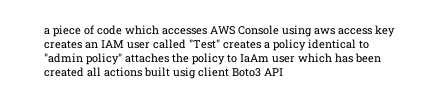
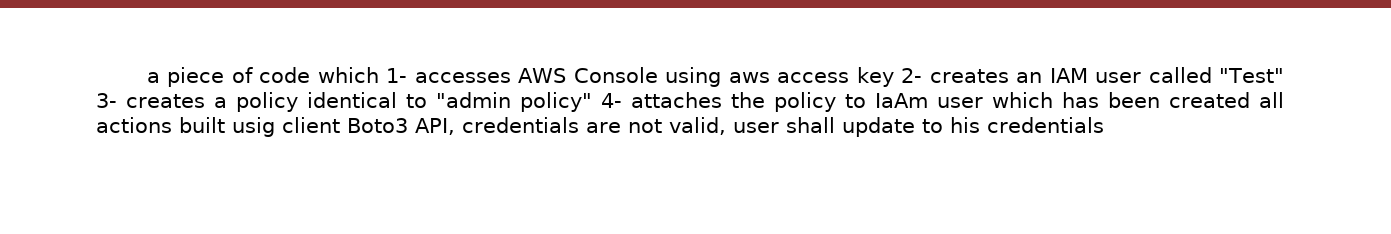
(159, 30) none -> [386,68,408,83] 1-
(395, 31) none -> [901,68,923,83] 2-
(220, 44) none -> [96,93,117,108] 3-
(122, 59) none -> [601,93,622,108] 4-
[264,68,283,76] API -> [415,117,1104,137] API, credentials are not valid, user shall update to his credentials

